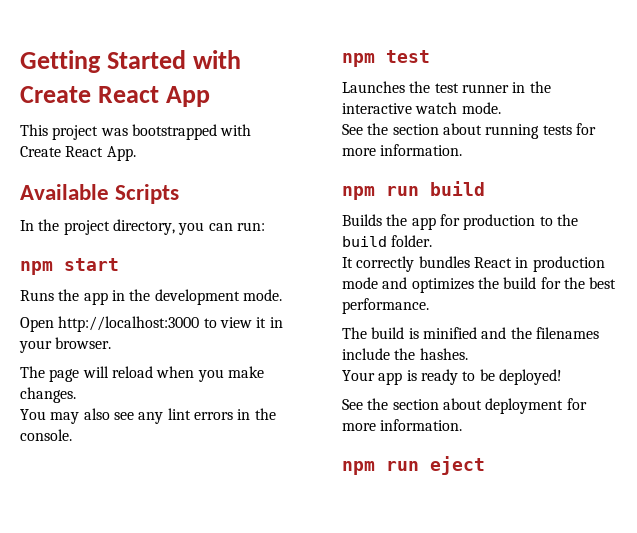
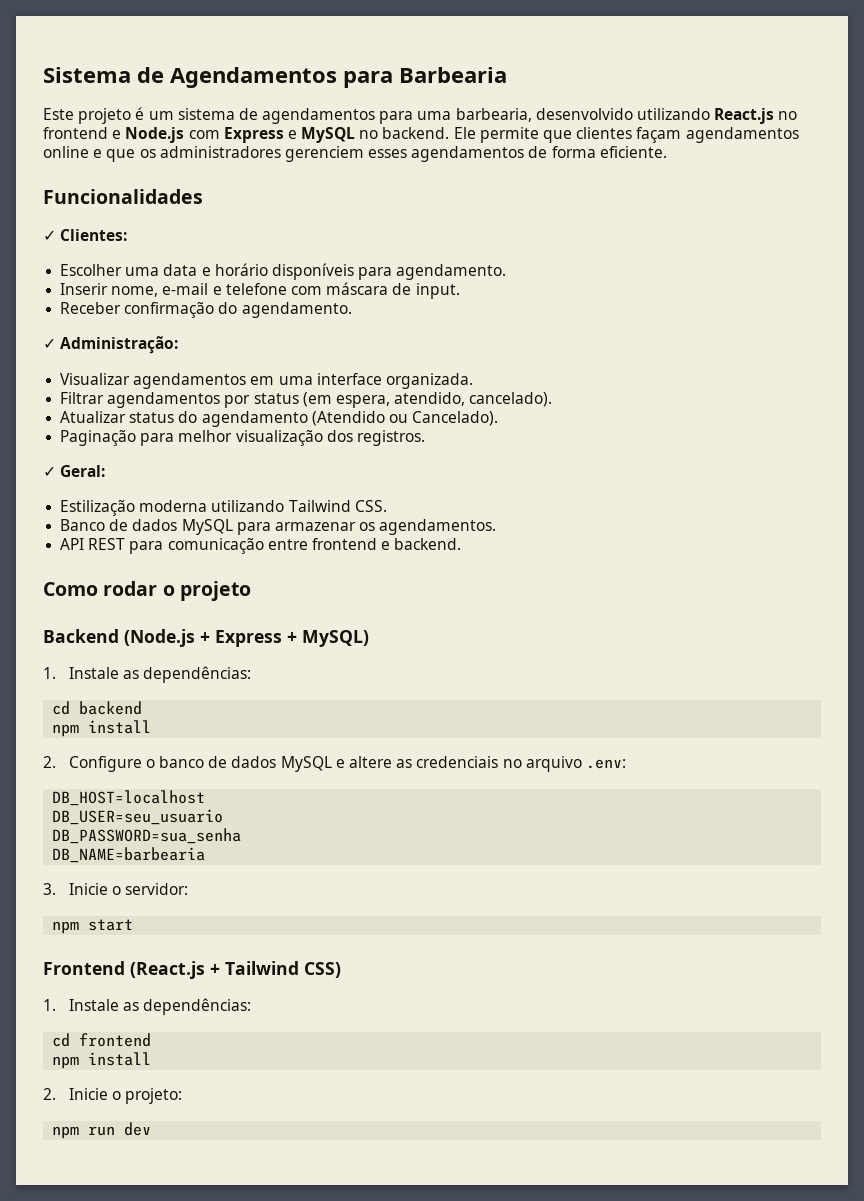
[20,50,242,73] [20,86,211,107] [20,124,252,140] [20,146,136,161] [20,184,180,204] [20,219,265,235] [20,258,119,275] [20,289,282,305] [20,316,283,332] [19,337,112,353] [20,366,264,382] [20,387,76,403] [20,408,276,424] [20,429,72,441] [342,50,430,67] [342,81,551,93] [342,102,501,114] [342,123,596,139] [342,144,463,156] [342,181,485,200] [342,214,578,230] [342,235,433,247] [342,256,605,272] [342,277,617,293] [342,298,429,314] [342,327,599,339] [342,348,468,360] [342,369,562,385] [342,398,587,414] [342,419,463,431] [342,456,485,475] Getting Started with Create React App // This project was bootstrapped with Create React App. // Available Scripts // In the project directory, you can run: // npm start // Runs the app in the development mode. // Open http://localhost:3000 to view it in your browser. // The page will reload when you make changes. // You may also see any lint errors in the console. // npm test // Launches the test runner in the interactive watch mode. // See the section about running tests for more information. // npm run build // Builds the app for production to the build folder. // It correctly bundles React in production mode and optimizes the build for the best performance. // The build is minified and the filenames include the hashes. // Your app is ready to be deployed! // See the section about deployment for more information. // npm run eject -> [43,67,507,88] [43,107,798,124] [43,127,799,143] [43,146,667,162] [43,189,203,204] [43,229,128,241] [60,263,507,280] [60,282,460,299] [60,302,352,318] [43,336,179,354] [60,373,473,389] [60,392,553,408] [60,411,499,427] [60,430,425,446] [43,465,106,477] [60,500,387,516] [60,519,497,535] [60,538,462,554] [43,581,251,601] [43,629,369,647] [43,666,252,683] [52,701,143,715] [52,720,152,737] [43,756,626,772] [52,790,206,806] [52,809,224,825] [52,828,242,844] [52,847,206,863] [43,883,189,895] [52,919,134,934] [43,961,341,979] [43,998,252,1015] [52,1033,152,1047] [52,1052,152,1069] [43,1088,183,1104] [52,1122,152,1139] Sistema de Agendamentos para Barbearia // Este projeto é um sistema de agendamentos para uma barbearia, desenvolvido utilizando React.js no frontend e Node.js com Express e MySQL no backend. Ele permite que clientes façam agendamentos online e que os administradores gerenciem esses agendamentos de forma eficiente. // Funcionalidades // ✓ Clientes: // Escolher uma data e horário disponíveis para agendamento. // Inserir nome, e-mail e telefone com máscara de input. // Receber confirmação do agendamento. // ✓ Administração: // Visualizar agendamentos em uma interface organizada. // Filtrar agendamentos por status (em espera, atendido, cancelado). // Atualizar status do agendamento (Atendido ou Cancelado). // Paginação para melhor visualização dos registros. // ✓ Geral: // Estilização moderna utilizando Tailwind CSS. // Banco de dados MySQL para armazenar os agendamentos. // API REST para comunicação entre frontend e backend. // Como rodar o projeto // Backend (Node.js + Express + MySQL) // 1. Instale as dependências: // cd backend // npm install // 2. Configure o banco de dados MySQL e altere as credenciais no arquivo .env: // DB_HOST=localhost // DB_USER=seu_usuario // DB_PASSWORD=sua_senha // DB_NAME=barbearia // 3. Inicie o servidor: // npm start // Frontend (React.js + Tailwind CSS) // 1. Instale as dependências: // cd frontend // npm install // 2. Inicie o projeto: // npm run dev

